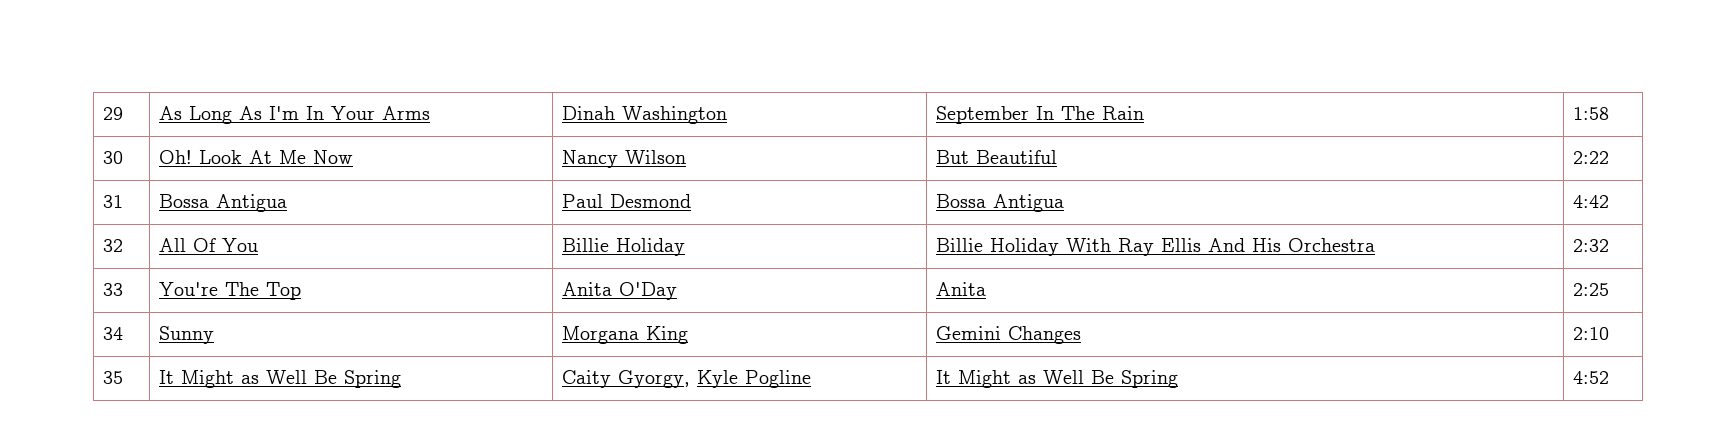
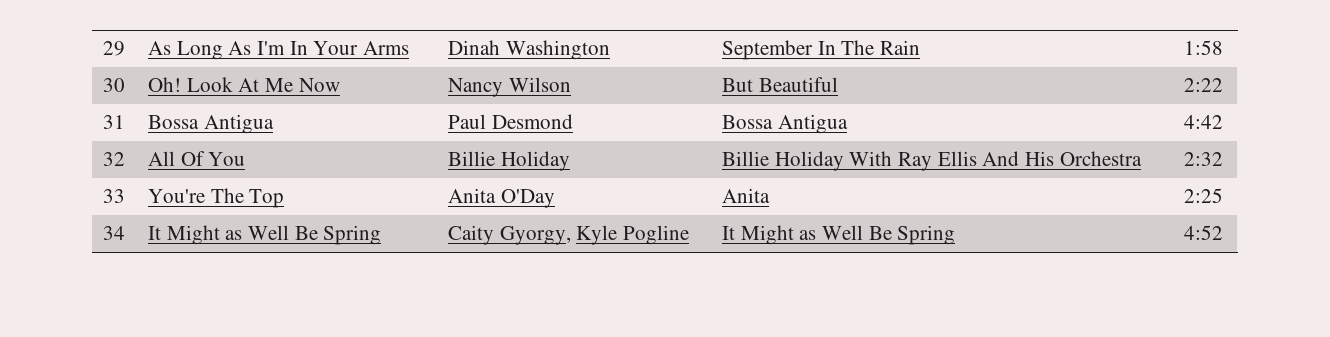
[158,326,214,344] [561,326,688,344] [935,326,1081,344] [1572,327,1609,340] [102,371,123,384] | Sunny | Morgana King | Gemini Changes | 2:10 // 35 -> (126, 233) none

